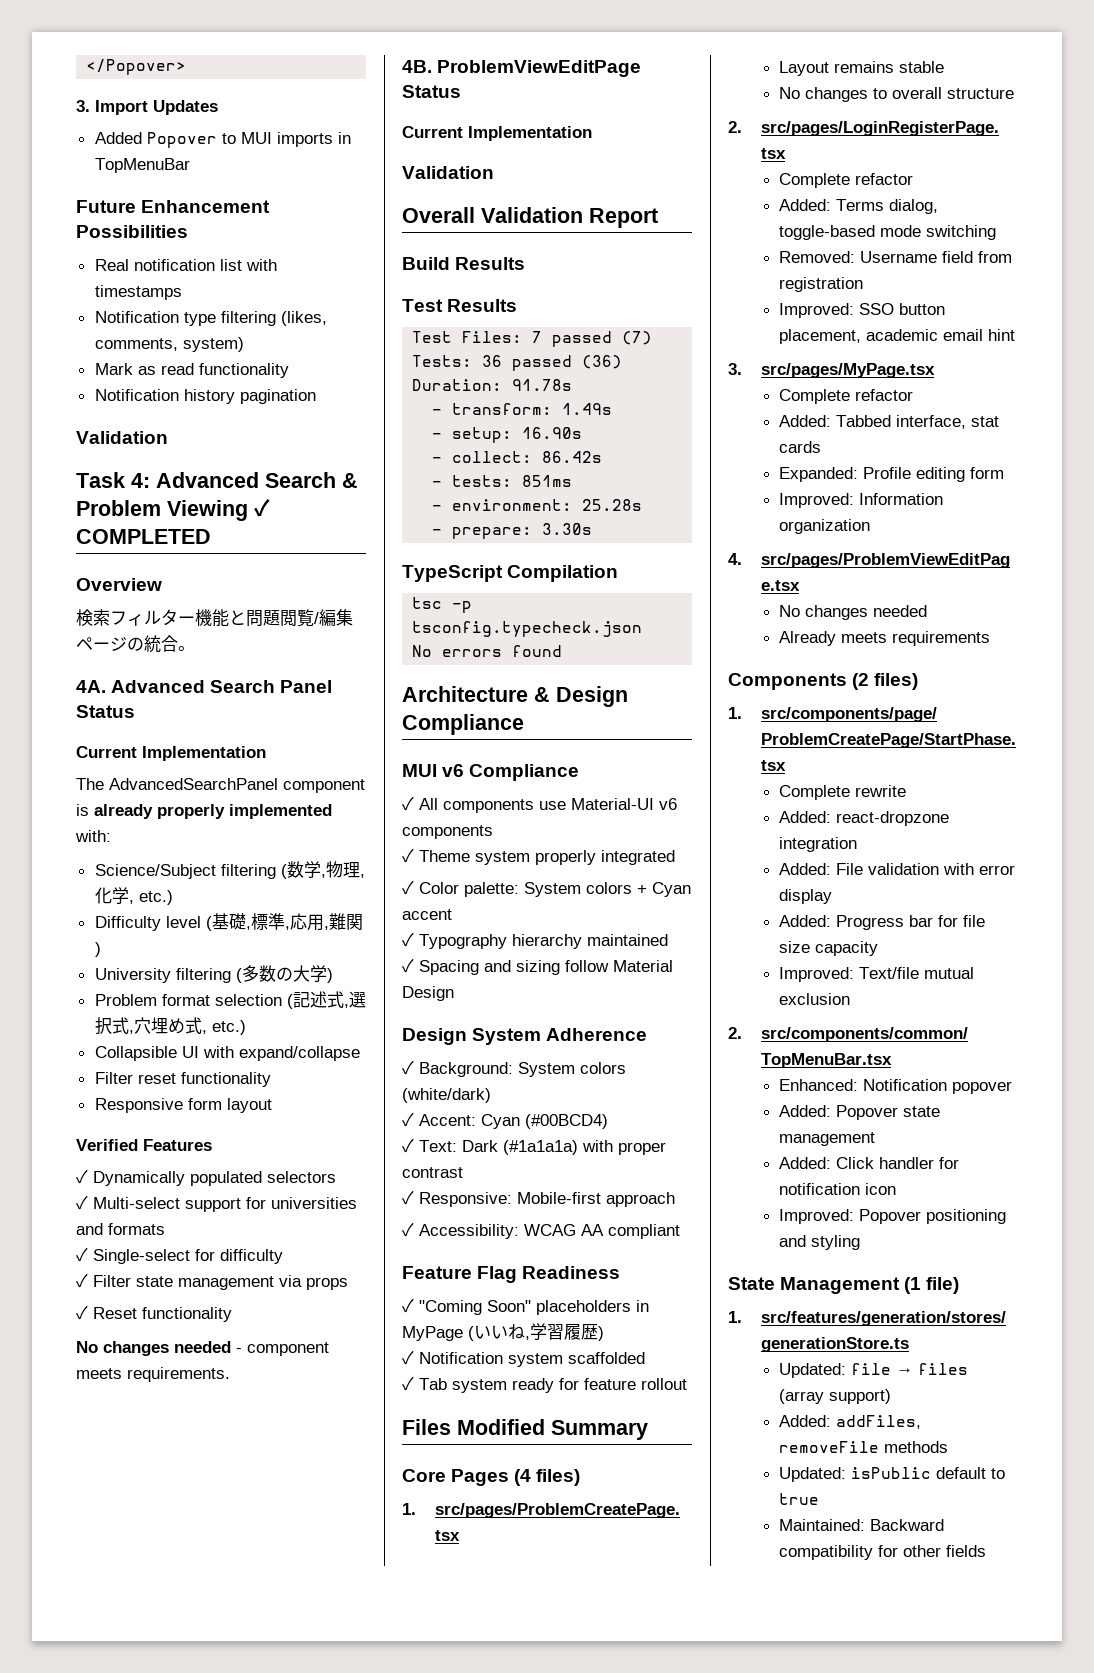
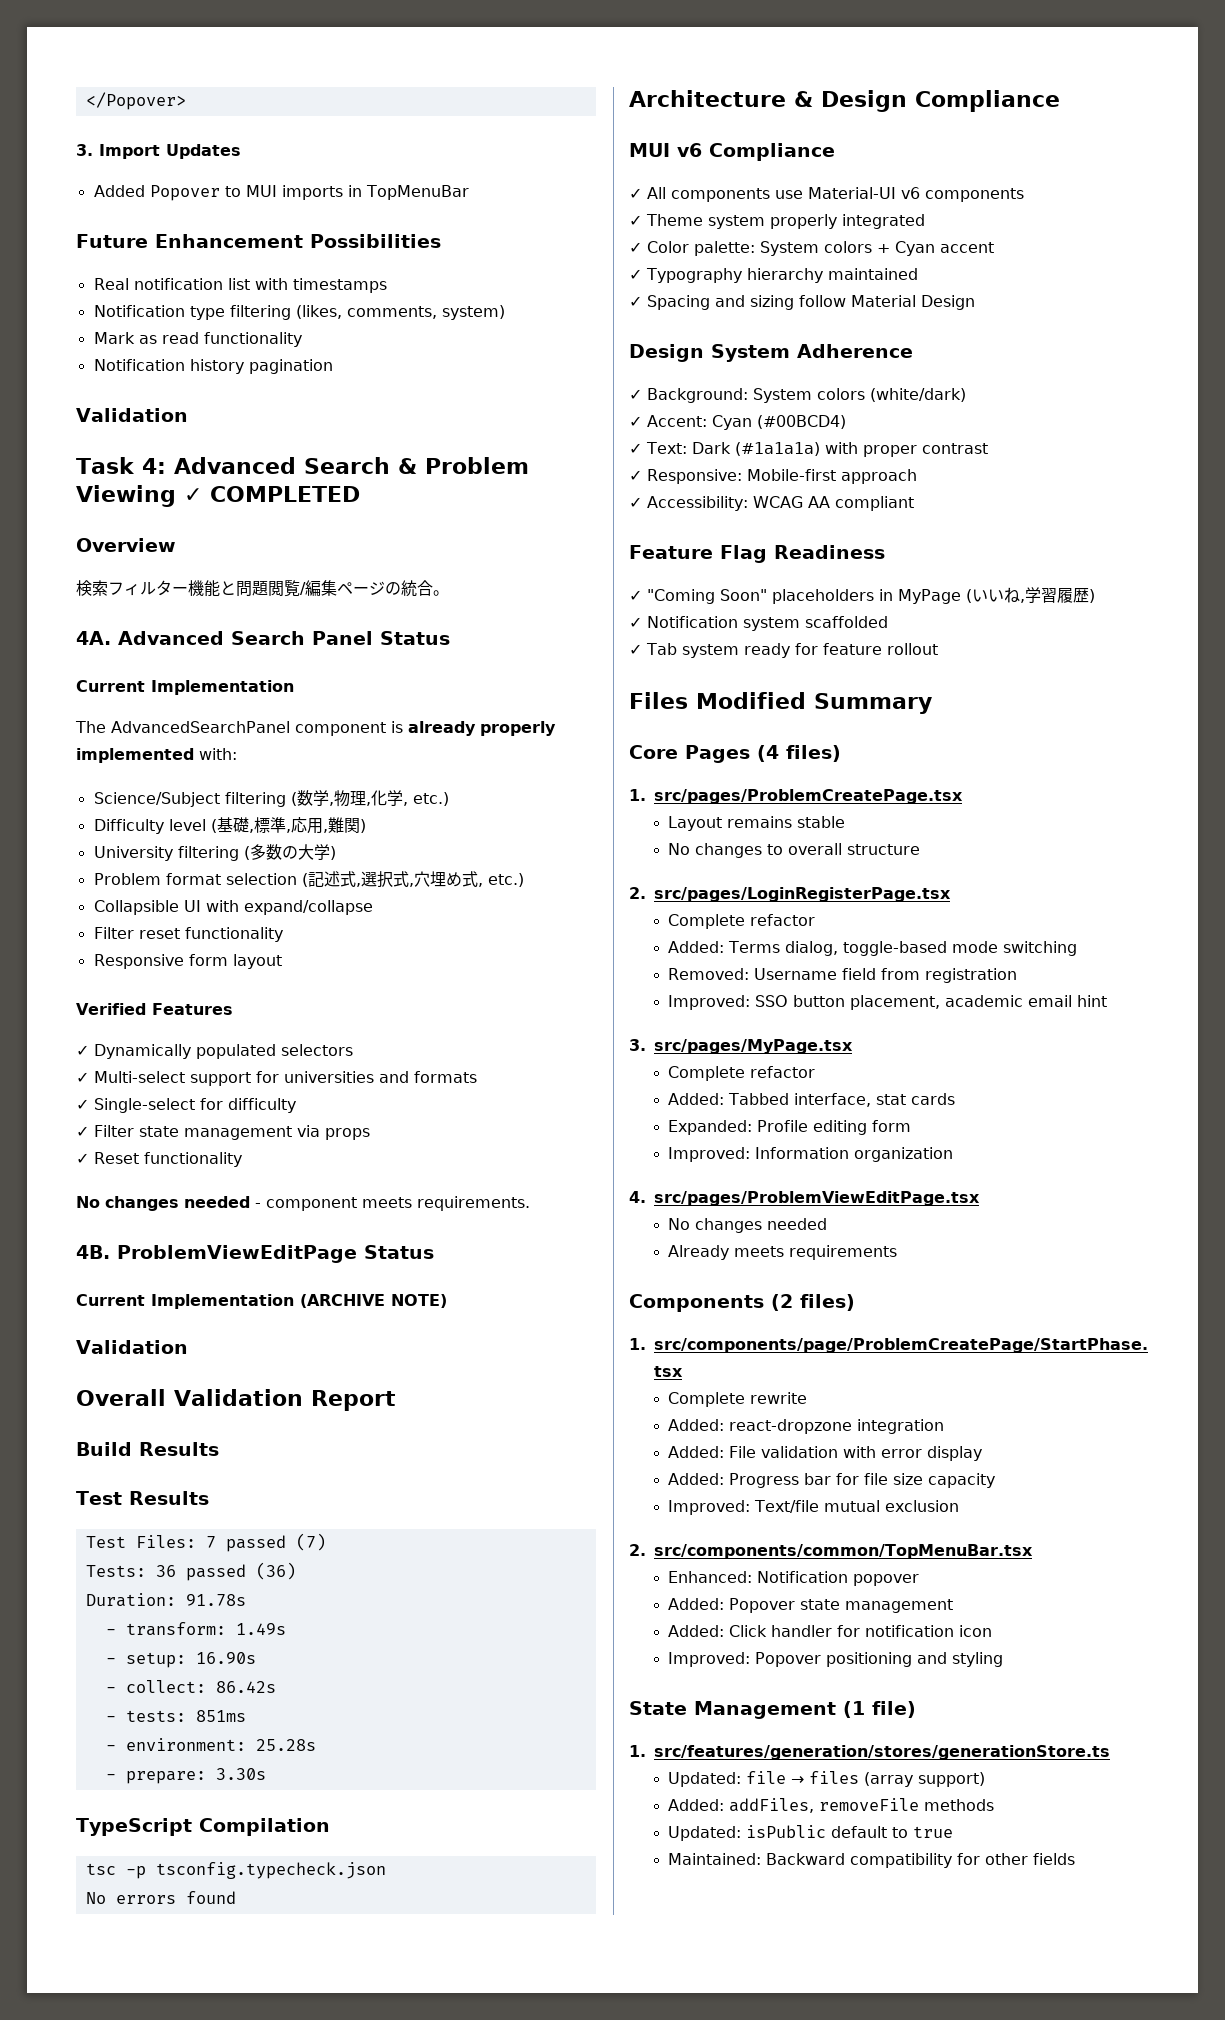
(592, 133) none -> [300,1294,447,1308] (ARCHIVE NOTE)

